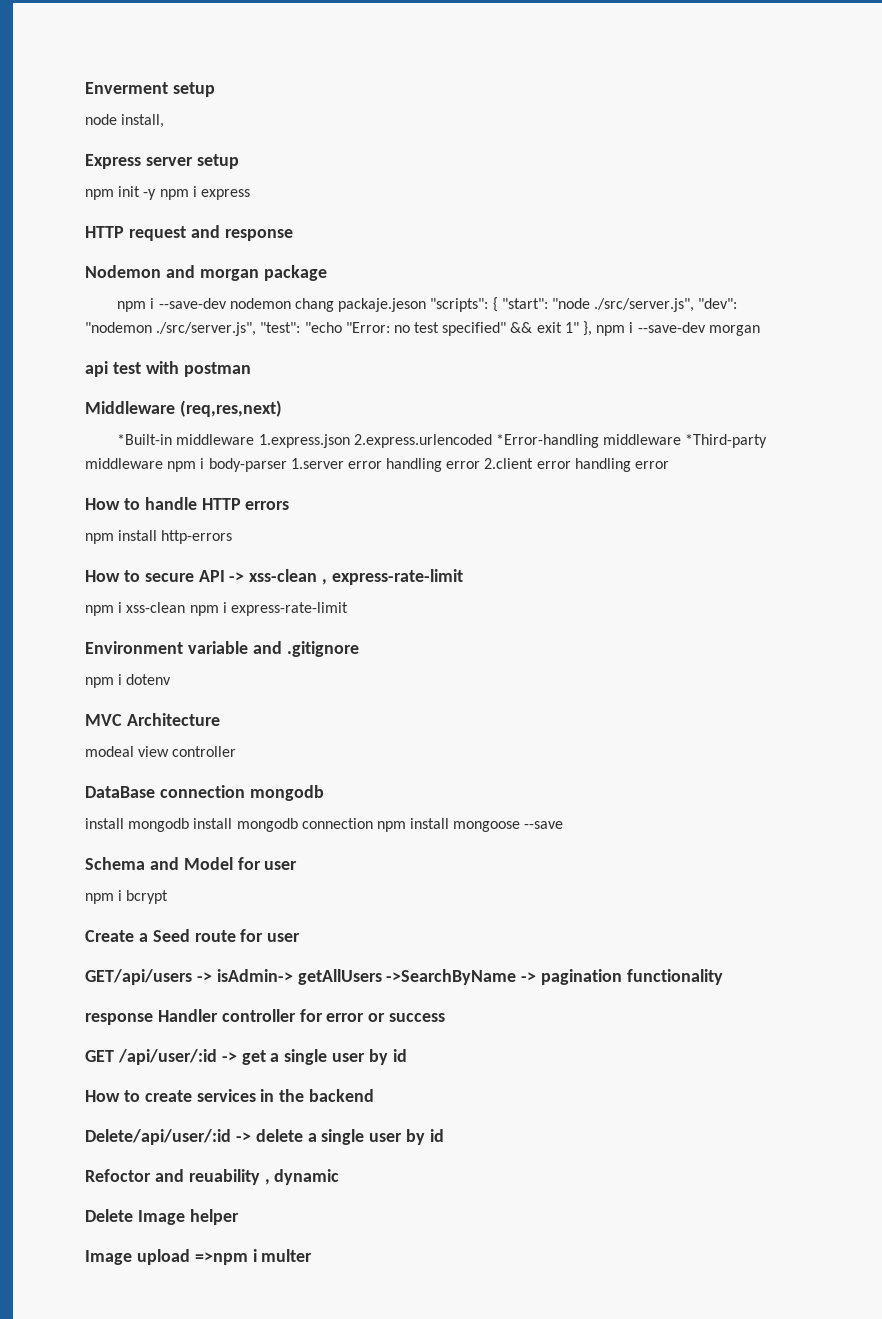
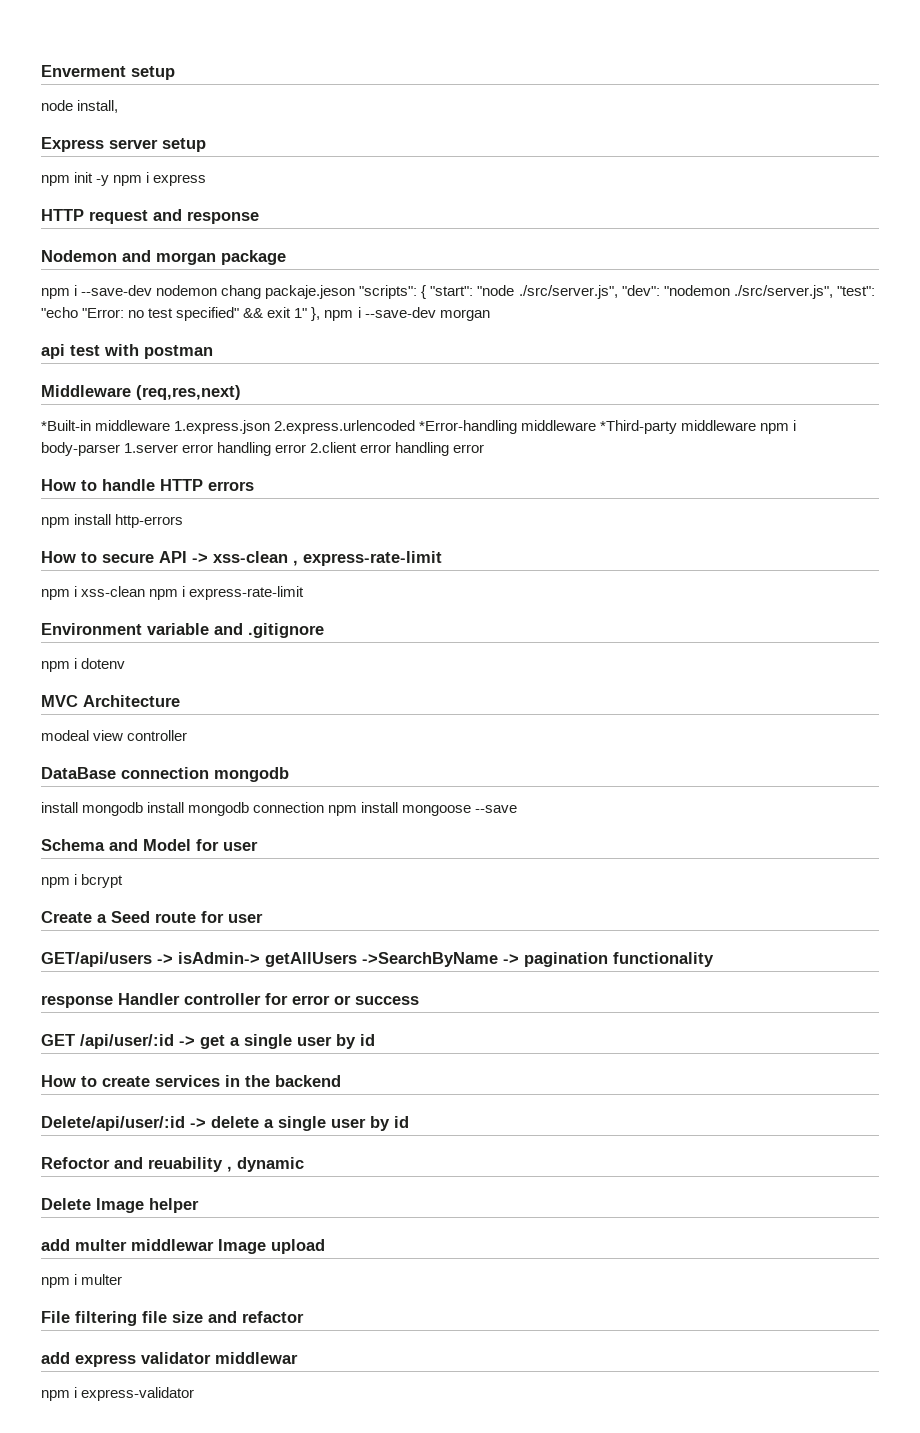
(239, 1217) none -> [41,1239,214,1251] add multer middlewar
[194,1252,248,1265] =>npm -> [41,1277,70,1288] // npm
(313, 1255) none -> [41,1311,304,1326] [41,1352,298,1367] [41,1387,195,1401] // File filtering file size and refactor // add express validator middlewar // npm i express-validator

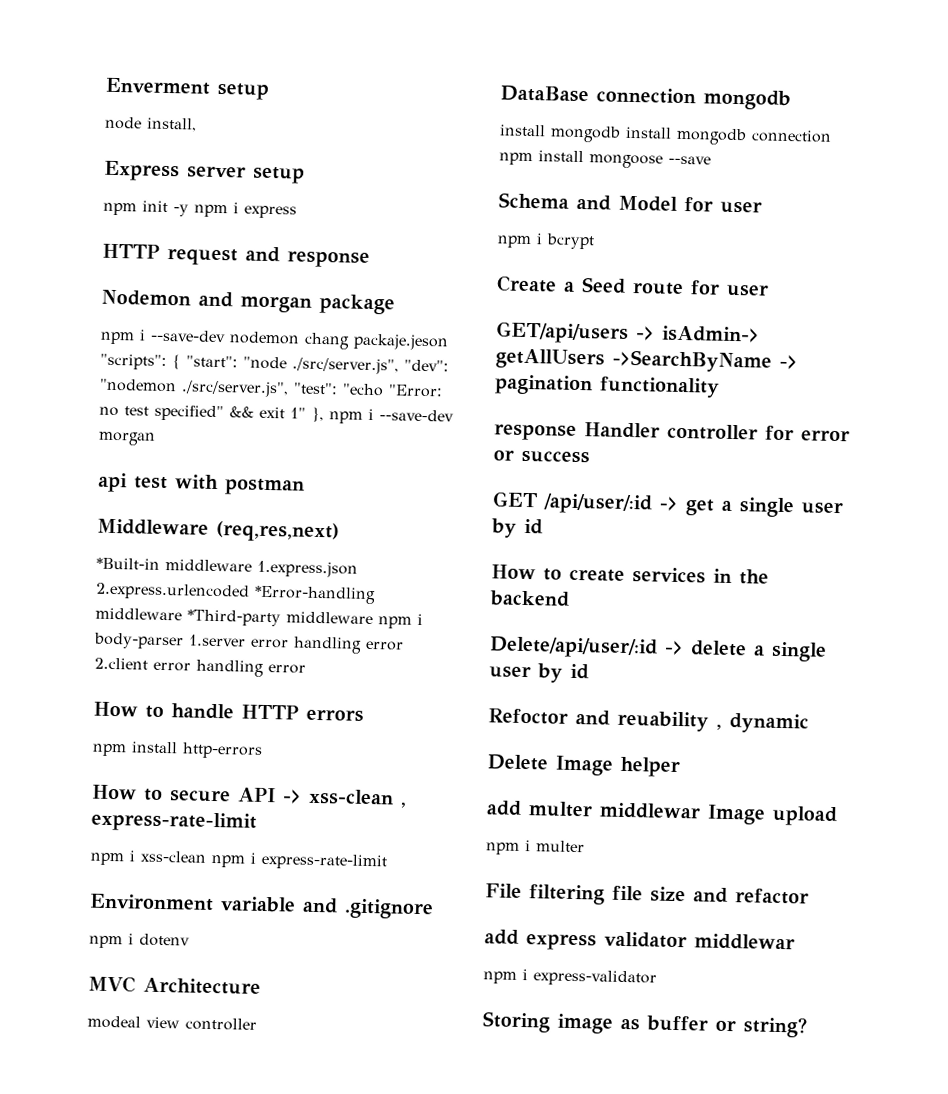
(195, 1394) none -> [482,1011,807,1038] // Storing image as buffer or string?

